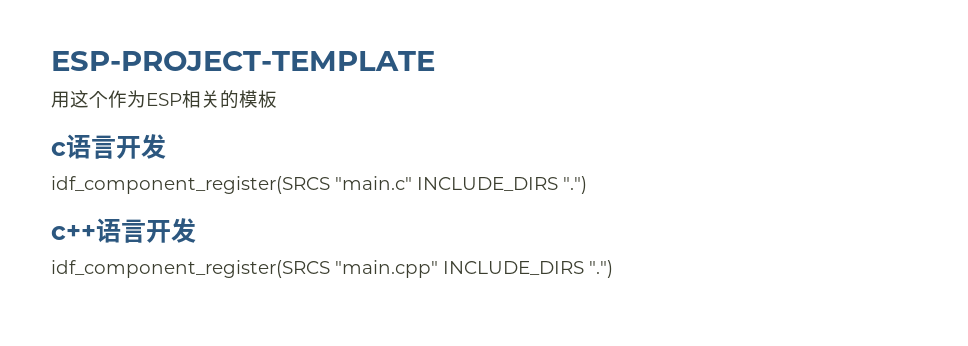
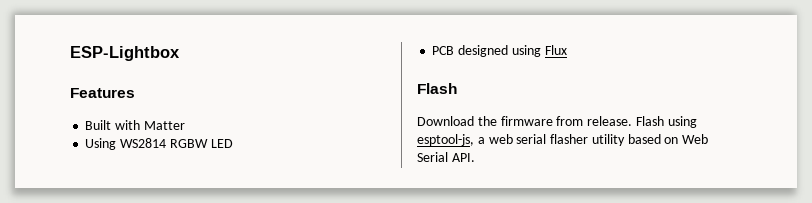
[51,51,435,71] [51,90,277,109] [51,134,166,159] [51,176,587,194] [51,218,196,243] [51,260,613,278] ESP-PROJECT-TEMPLATE // 用这个作为ESP相关的模板 // c语言开发 // idf_component_register(SRCS "main.c" INCLUDE_DIRS ".") // c++语言开发 // idf_component_register(SRCS "main.cpp" INCLUDE_DIRS ".") -> [70,46,180,61] [70,88,135,98] [85,120,185,130] [85,138,233,150] [432,45,567,57] [417,83,457,94] [417,116,697,128] [417,134,709,146] [417,152,475,162] ESP-Lightbox // Features // Built with Matter // Using WS2814 RGBW LED // PCB designed using Flux // Flash // Download the firmware from release. Flash using esptool-js, a web serial flasher utility based on Web Serial API.

